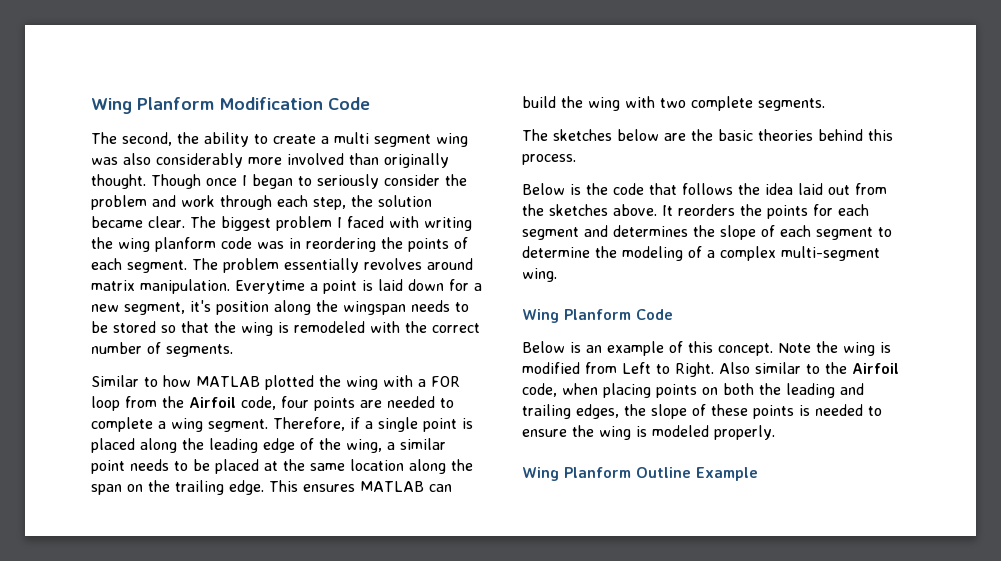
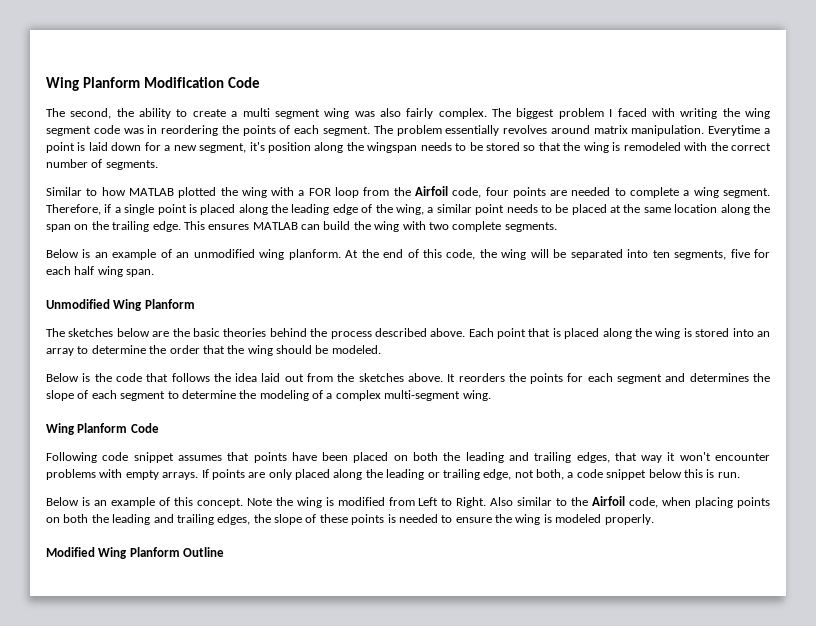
[156,153,449,168] [91,174,467,189] [91,195,432,210] [91,216,185,228] considerably more involved than originally thought. Though once I began to seriously consider the problem and work through each step, the solution became clear. -> [406,108,487,119] fairly complex.
[155,237,216,252] planform -> [46,126,91,136] segment
(825, 104) none -> [46,249,770,260] [46,266,155,277] [46,299,195,311] // Below is an example of an unmodified wing planform. At the end of this code, the wing will be separated into ten segments, five for each half wing span. // Unmodified Wing Planform
[868,129,893,141] [522,154,576,165] this process. -> [310,328,771,339] [46,345,381,356] the process described above. Each point that is placed along the wing is stored into an array to determine the order that the wing should be modeled.
(673, 314) none -> [46,452,770,463] [46,469,740,480] // Following code snippet assumes that points have been placed on both the leading and trailing edges, that way it won't encounter problems with empty arrays. If points are only placed along the leading or trailing edge, not both, a code snippet below this is run.
(775, 432) none -> [46,547,95,557] Modified
[696,467,758,481] Example -> (225, 552) none

